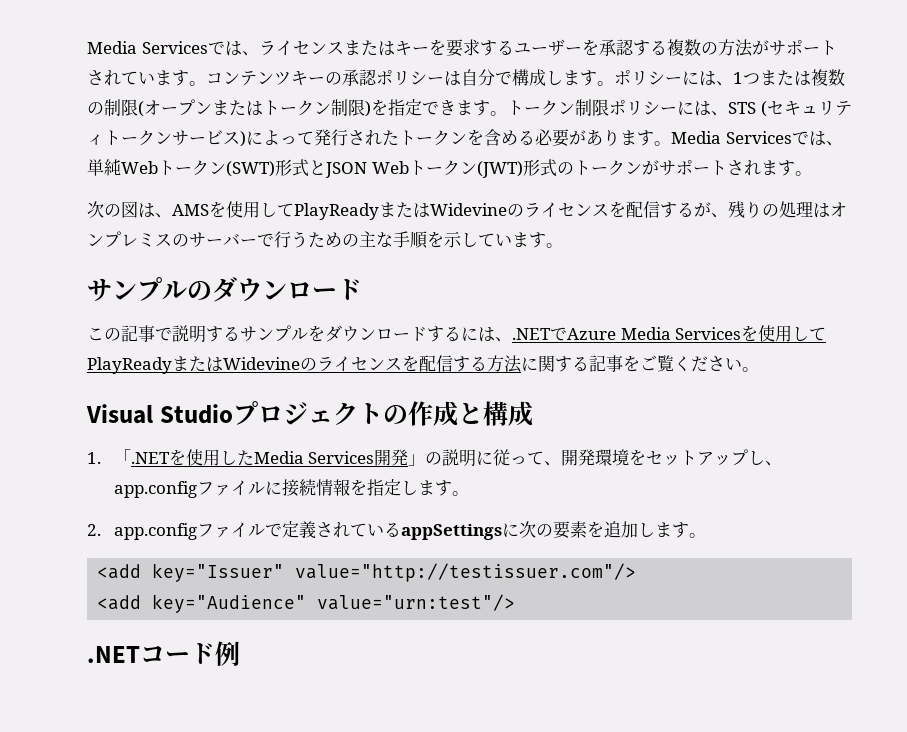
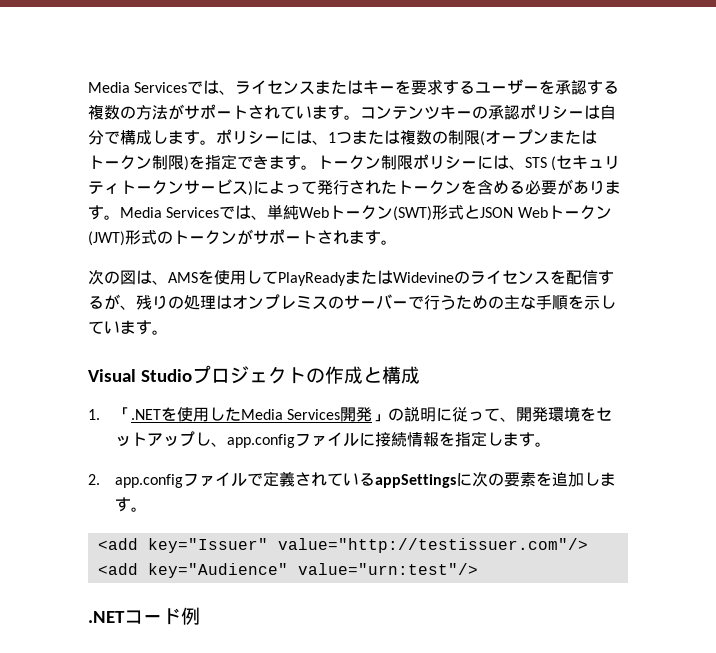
[87,277,362,302] [87,325,827,343] [87,355,759,374] // サンプルのダウンロード // この記事で説明するサンプルをダウンロードするには、.NETでAzure Media Servicesを使用してPlayReadyまたはWidevineのライセンスを配信する方法に関する記事をご覧ください。 -> (168, 332) none

